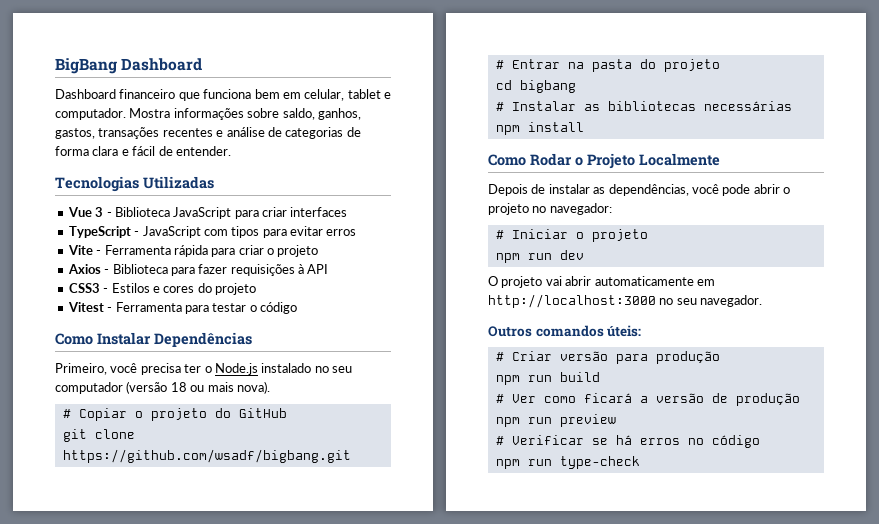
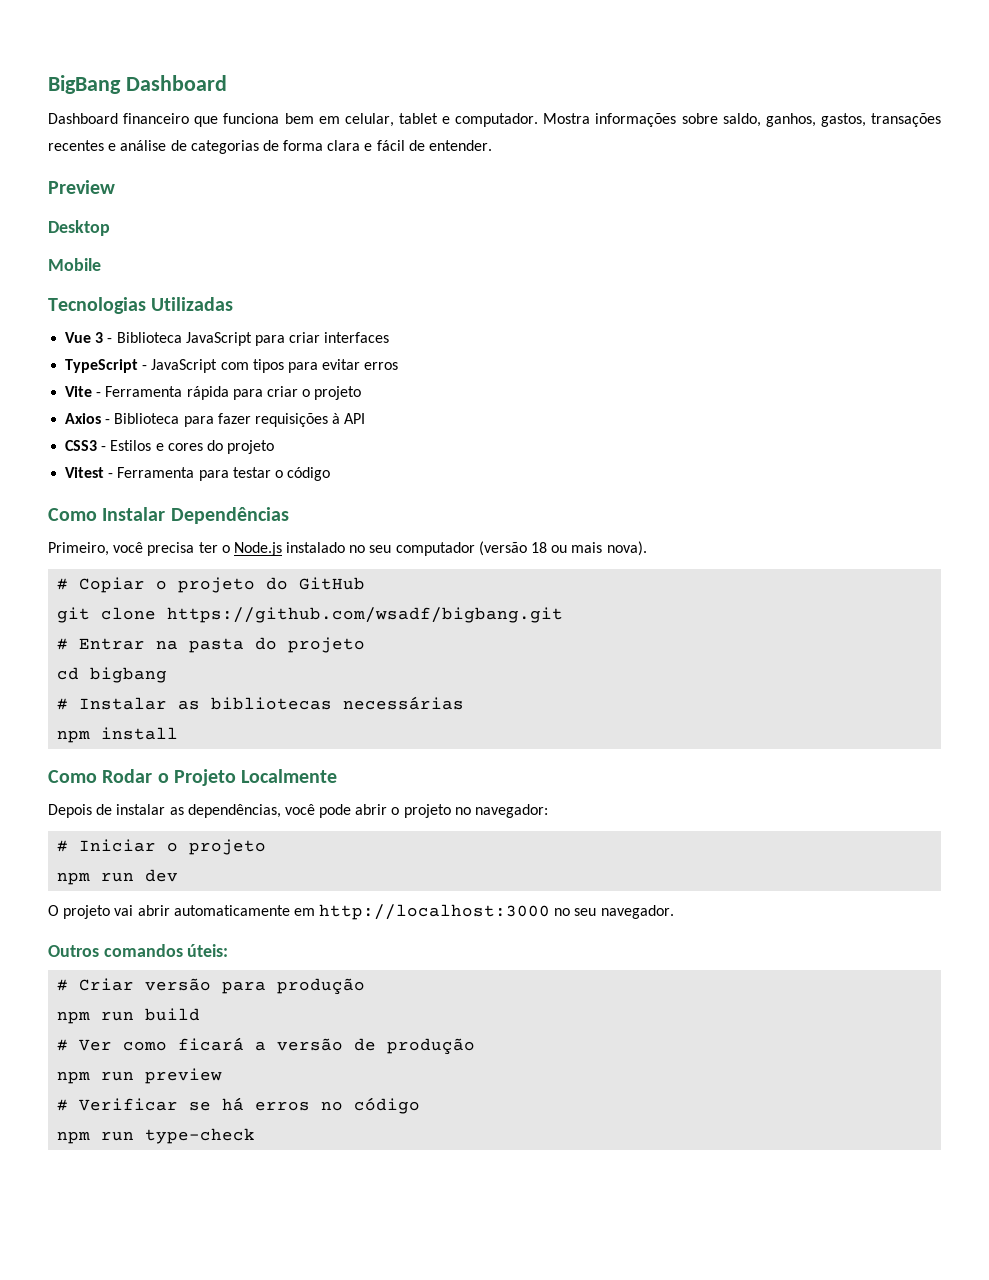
(231, 151) none -> [48,180,115,194] [48,220,110,236] [48,258,101,271] // Preview // Desktop // Mobile

